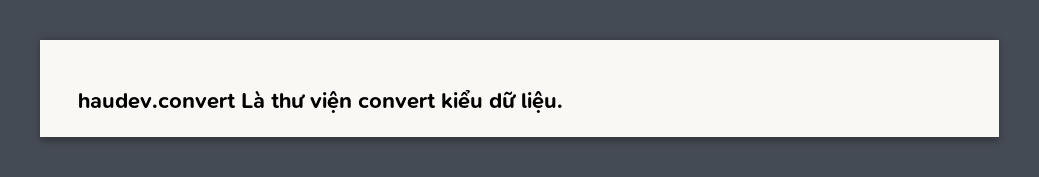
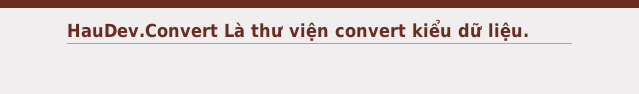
[78,93,236,109] haudev.convert -> [67,23,218,38] HauDev.Convert

